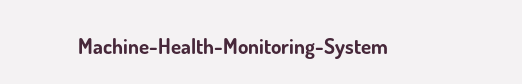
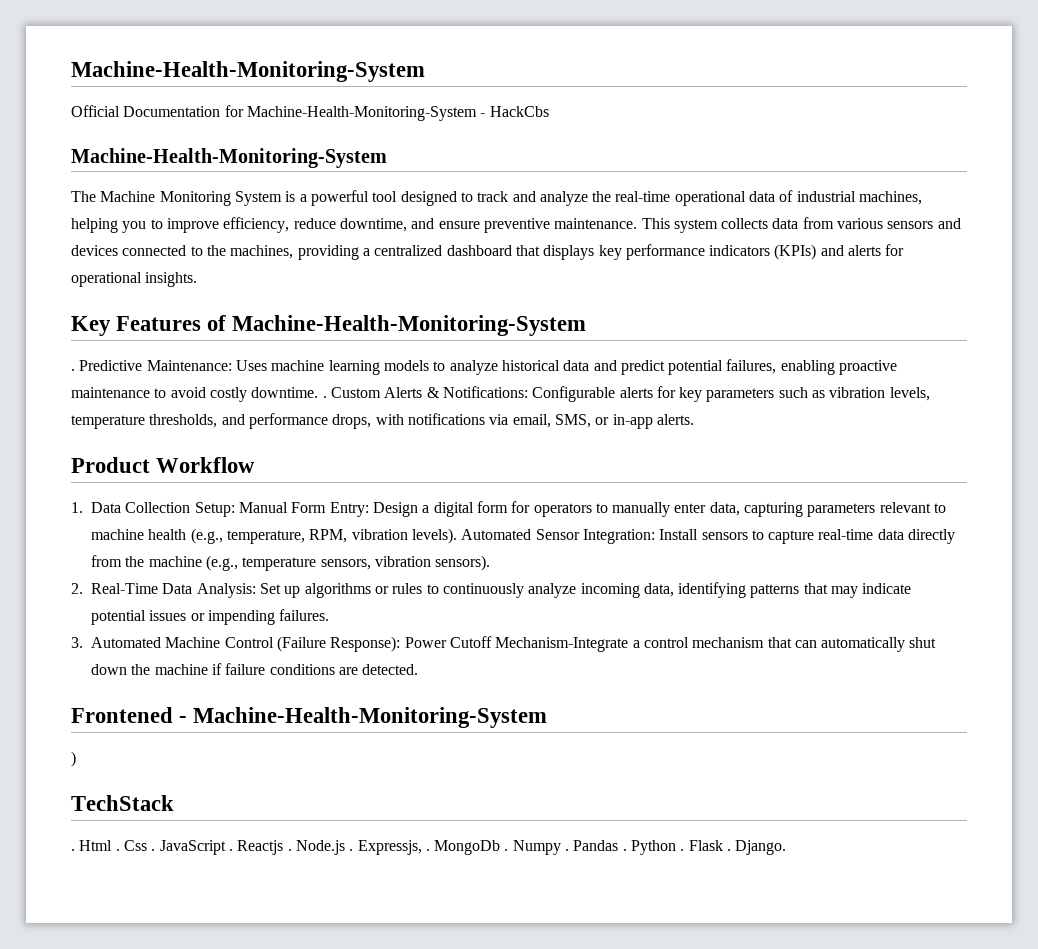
[78,38,388,59] Machine-Health-Monitoring-System -> [71,61,425,82] [71,105,549,121] [71,148,387,168] [71,190,923,206] [71,217,961,233] [71,244,905,260] [71,272,198,287] [71,315,587,336] [71,359,898,375] [71,386,930,402] [71,413,694,429] [71,457,256,473] [71,501,947,517] [91,528,956,544] [91,555,491,571] [71,582,912,598] [91,609,330,625] [71,636,937,652] [91,663,419,675] [71,707,548,728] [71,751,76,767] [71,795,174,811] [71,840,787,855] Machine-Health-Monitoring-System // Official Documentation for Machine-Health-Monitoring-System - HackCbs // Machine-Health-Monitoring-System // The Machine Monitoring System is a powerful tool designed to track and analyze the real-time operational data of industrial machines, helping you to improve efficiency, reduce downtime, and ensure preventive maintenance. This system collects data from various sensors and devices connected to the machines, providing a centralized dashboard that displays key performance indicators (KPIs) and alerts for operational insights. // Key Features of Machine-Health-Monitoring-System // . Predictive Maintenance: Uses machine learning models to analyze historical data and predict potential failures, enabling proactive maintenance to avoid costly downtime. . Custom Alerts & Notifications: Configurable alerts for key parameters such as vibration levels, temperature thresholds, and performance drops, with notifications via email, SMS, or in-app alerts. // Product Workflow // 1. Data Collection Setup: Manual Form Entry: Design a digital form for operators to manually enter data, capturing parameters relevant to machine health (e.g., temperature, RPM, vibration levels). Automated Sensor Integration: Install sensors to capture real-time data directly from the machine (e.g., temperature sensors, vibration sensors). // 2. Real-Time Data Analysis: Set up algorithms or rules to continuously analyze incoming data, identifying patterns that may indicate potential issues or impending failures. // 3. Automated Machine Control (Failure Response): Power Cutoff Mechanism-Integrate a control mechanism that can automatically shut down the machine if failure conditions are detected. // Frontened - Machine-Health-Monitoring-System // ) // TechStack // . Html . Css . JavaScript . Reactjs . Node.js . Expressjs, . MongoDb . Numpy . Pandas . Python . Flask . Django.

